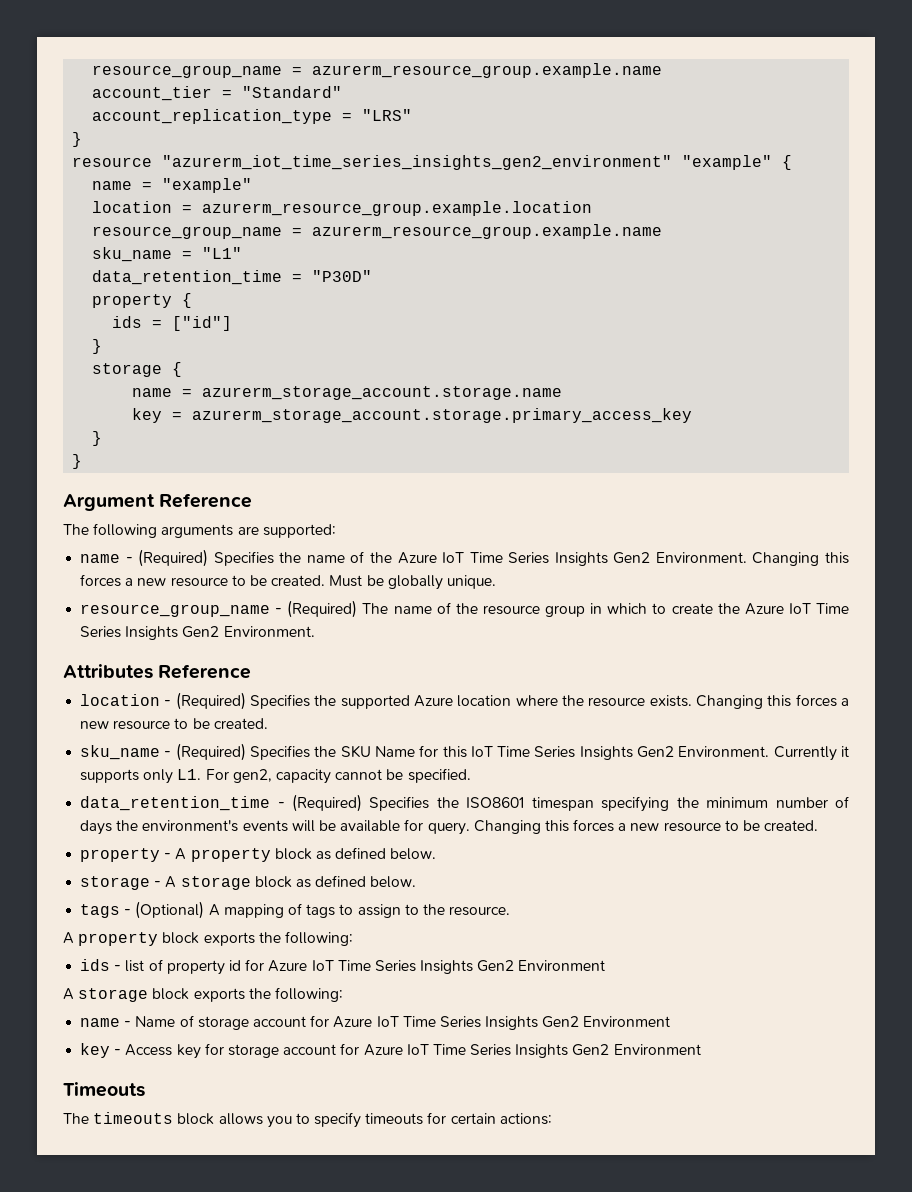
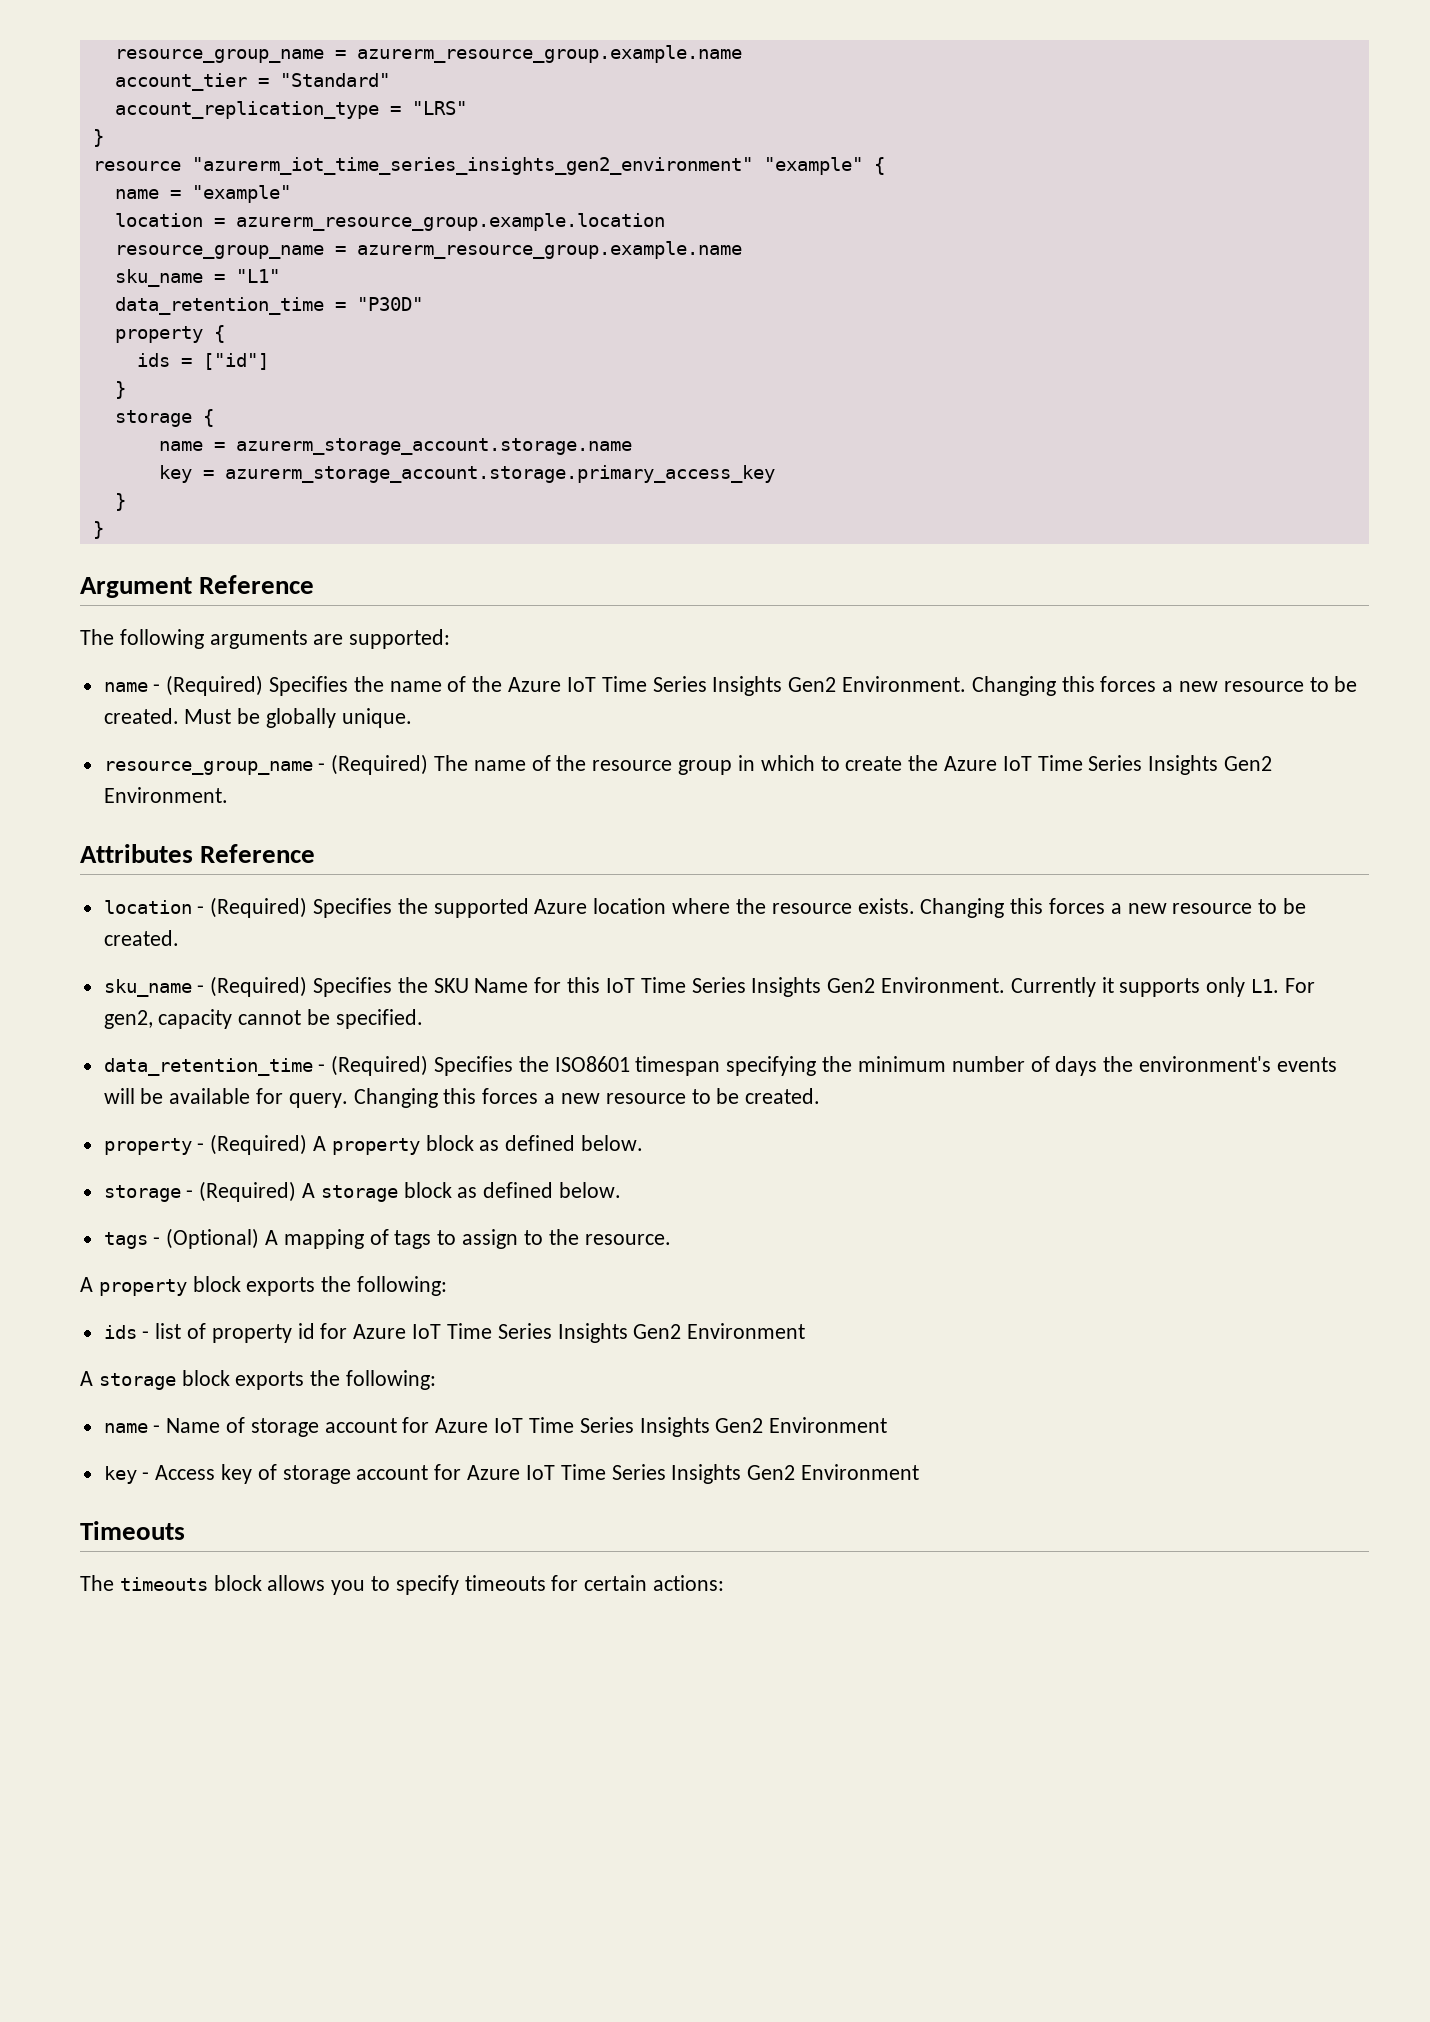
(172, 856) none -> [210,1134,308,1155] (Required)
(162, 884) none -> [199,1181,297,1202] (Required)
[204,1043,224,1055] for -> [257,1464,277,1480] of

